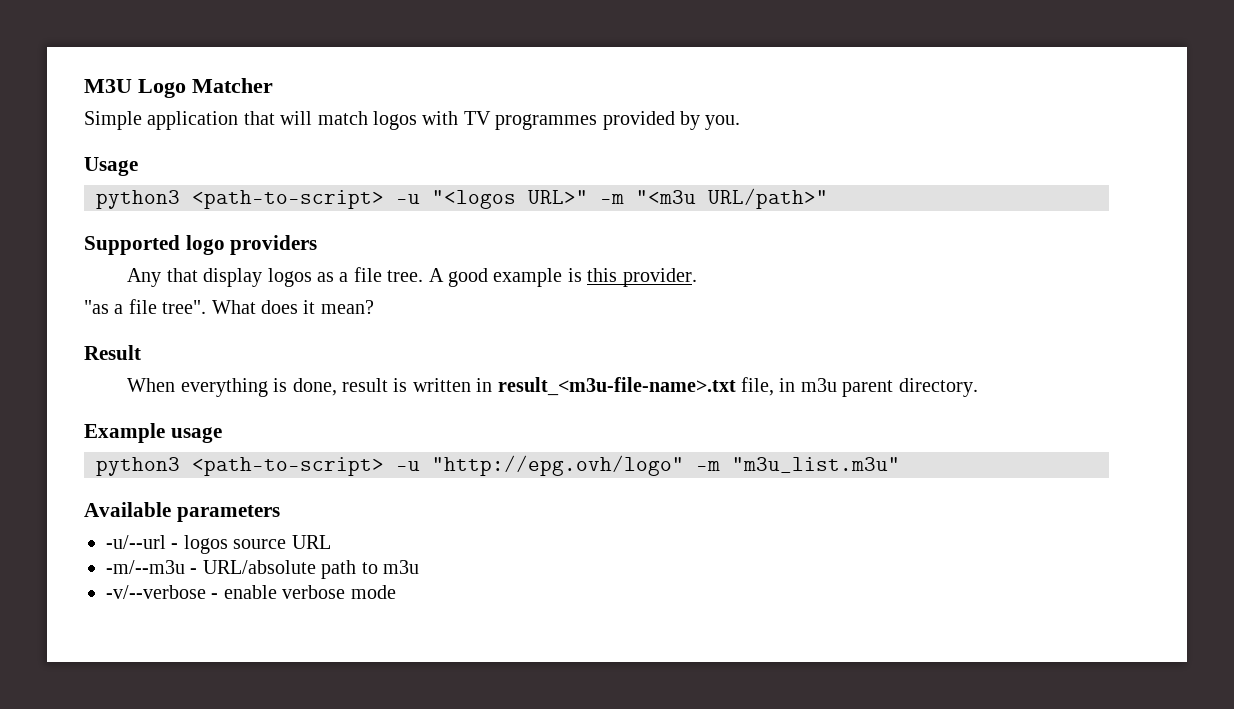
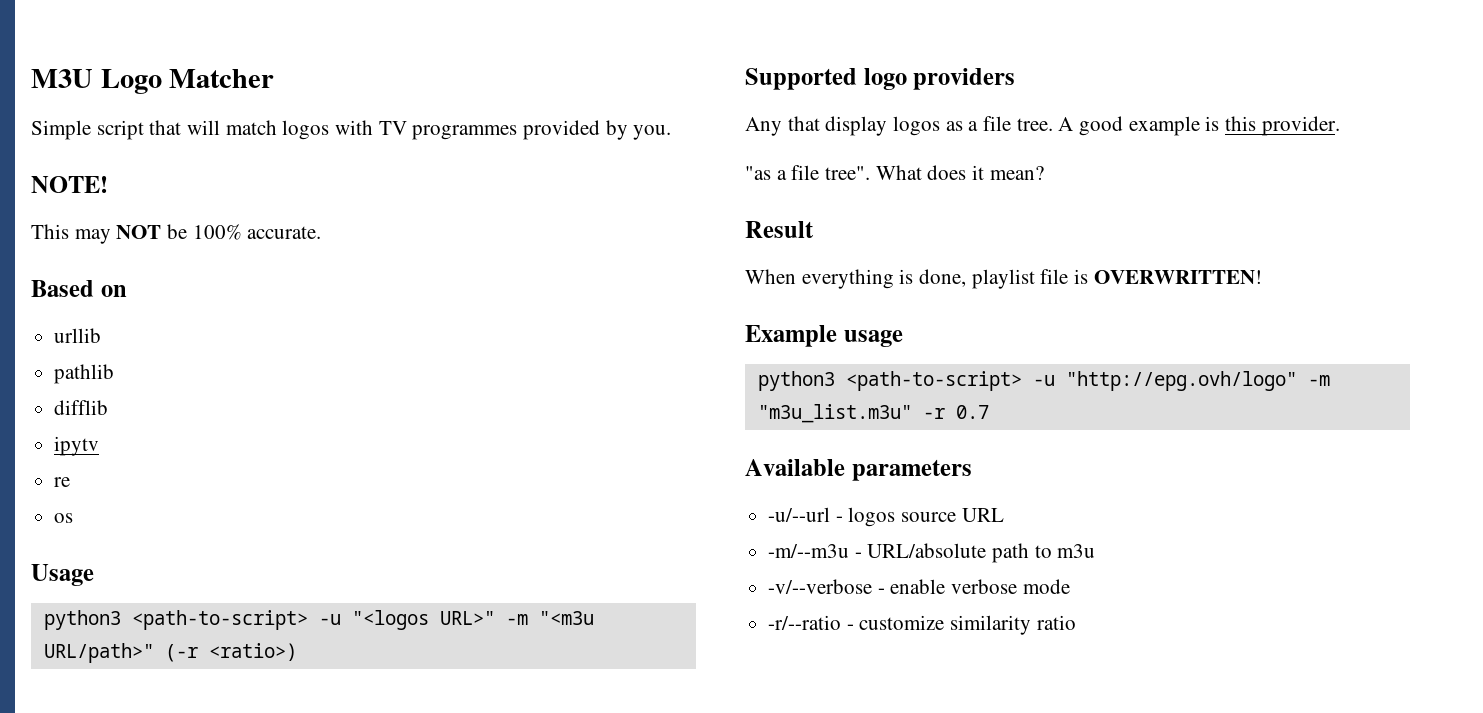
[147,111,239,130] application -> [96,120,144,140] script
(741, 122) none -> [31,176,108,193] [31,224,322,244] [31,280,127,297] [54,328,102,343] [54,364,115,384] [54,400,109,415] [54,436,100,456] [54,477,71,487] [54,513,74,523] // NOTE! // This may NOT be 100% accurate. // Based on // urllib // pathlib // difflib // ipytv // re // os
(828, 198) none -> [164,643,297,662] (-r <ratio>)
[341,377,978,397] result is written in result_<m3u-file-name>.txt file, in m3u parent directory. -> [971,269,1262,289] playlist file is OVERWRITTEN!
(900, 465) none -> [922,405,989,419] -r 0.7
(396, 592) none -> [768,615,1076,635] // -r/--ratio - customize similarity ratio

